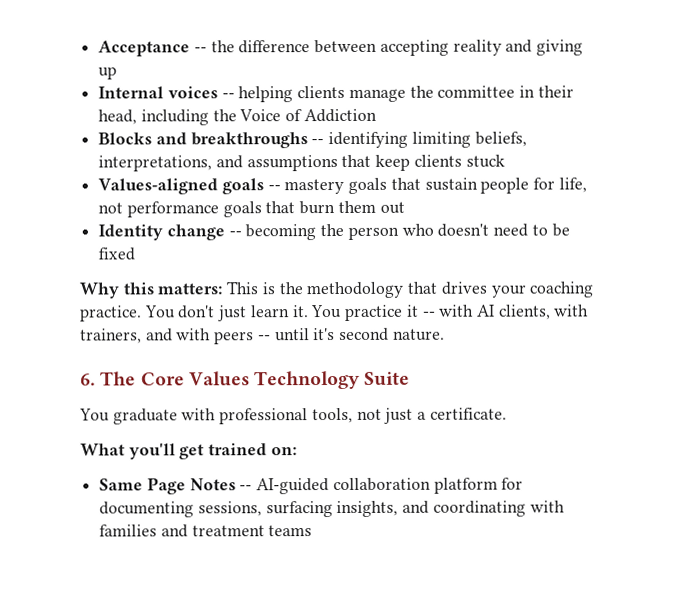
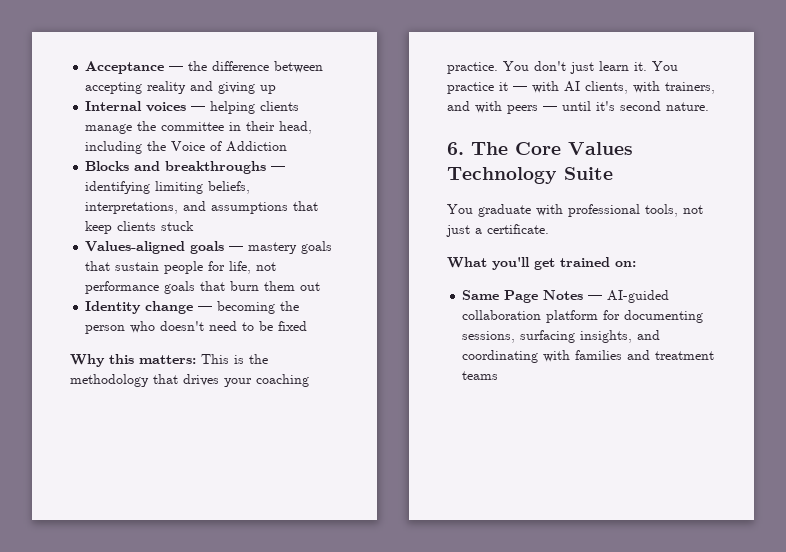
[193,47,207,53] -- -> [169,66,184,71] —
[221,93,235,99] -- -> [191,106,206,111] —
[311,139,325,145] -- -> [271,166,286,171] —
[267,185,281,191] -- -> [229,246,244,251] —
[228,231,242,237] -- -> [198,306,213,311] —
[422,311,436,317] -- -> [513,86,527,91] —
[257,335,271,341] -- -> [543,106,557,111] —
[239,485,253,491] -- -> [588,295,603,300] —

